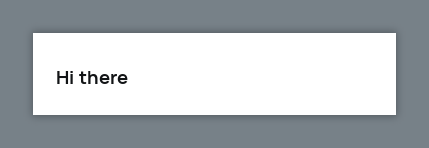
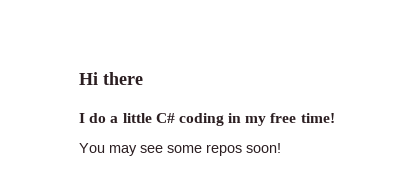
(128, 77) none -> [79,113,335,126] [79,143,281,156] // I do a little C# coding in my free time! // You may see some repos soon!

